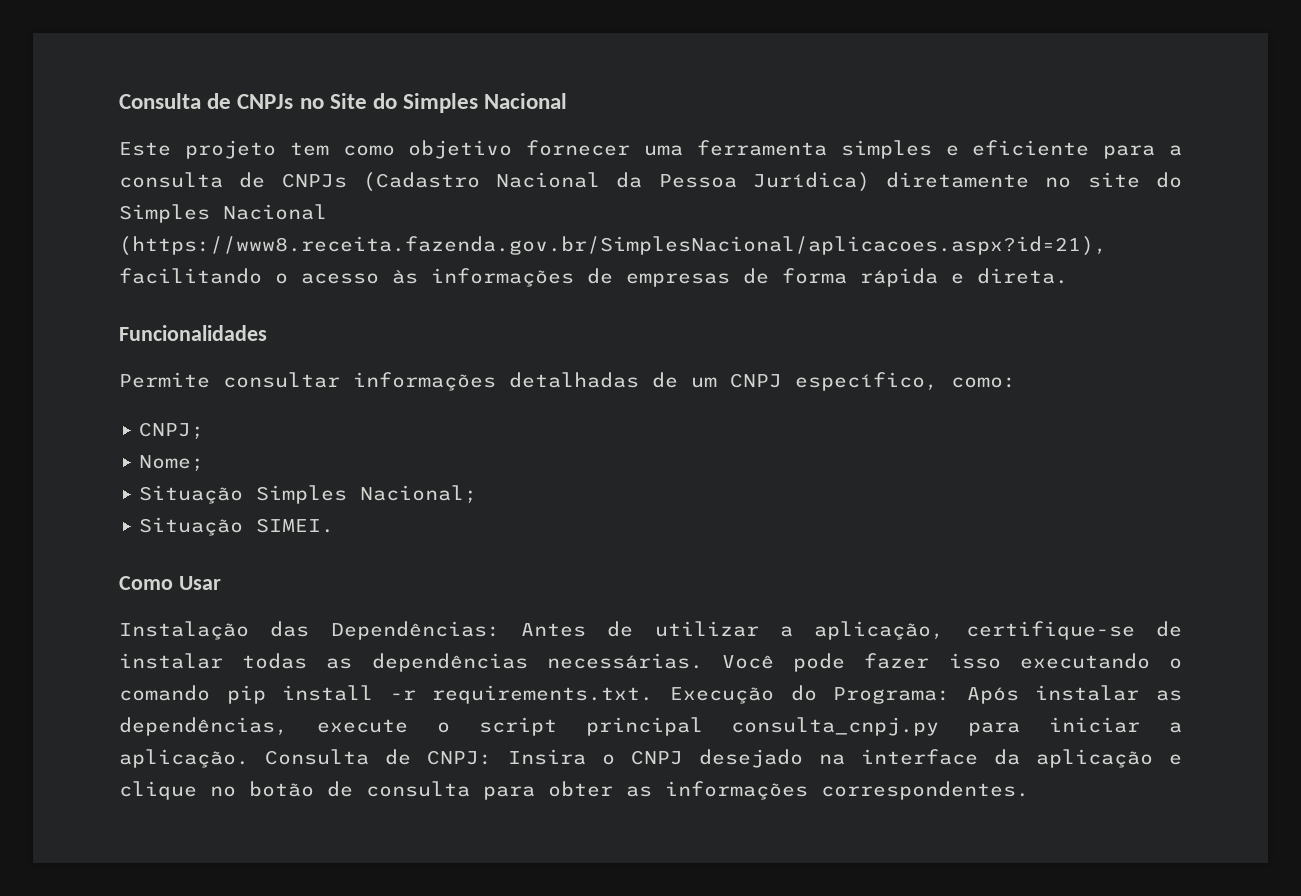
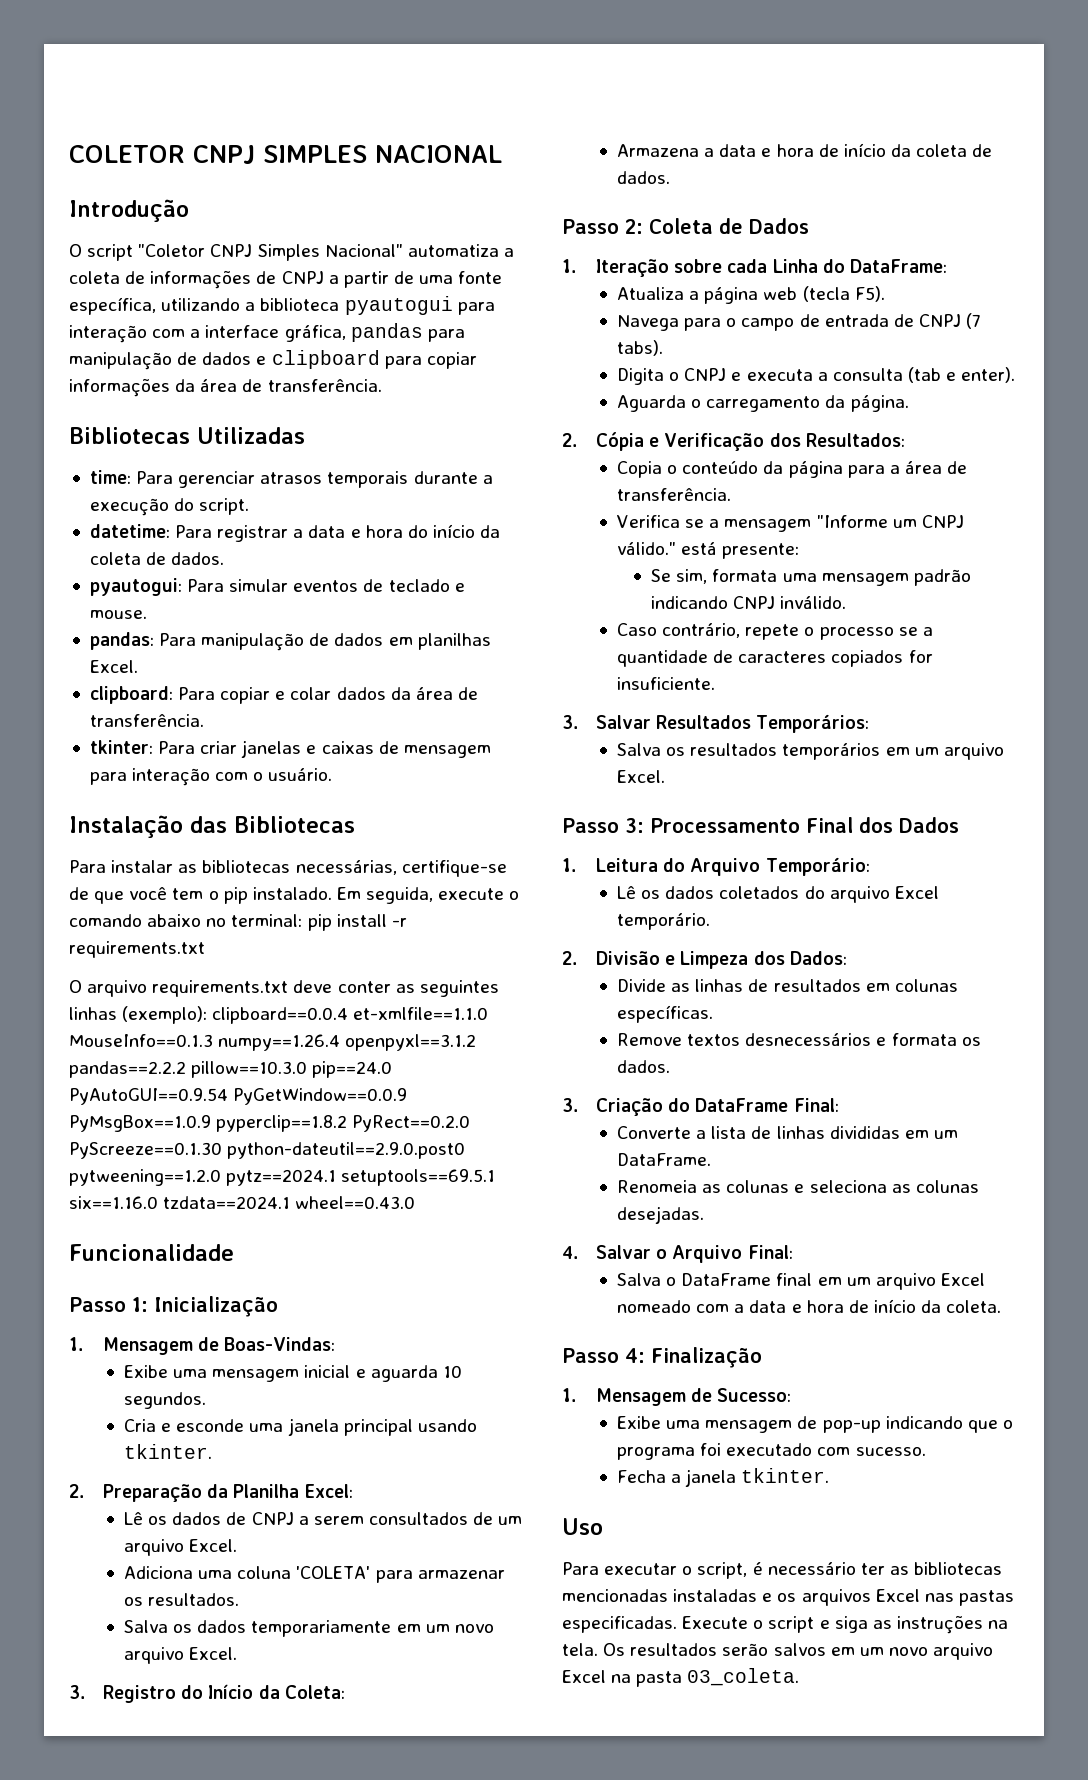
[119,93,568,113] [119,140,1183,159] [119,172,1182,192] [119,204,327,223] [119,236,1107,256] [119,268,1068,287] [119,325,267,341] [119,372,1016,391] [139,422,205,440] [139,455,205,472] [139,485,478,504] [139,517,335,536] [119,576,221,590] [119,621,1182,640] [119,653,1183,672] [119,685,1183,704] [119,717,1182,736] [119,749,1182,768] [119,781,1029,800] Consulta de CNPJs no Site do Simples Nacional // Este projeto tem como objetivo fornecer uma ferramenta simples e eficiente para a consulta de CNPJs (Cadastro Nacional da Pessoa Jurídica) diretamente no site do Simples Nacional (https://www8.receita.fazenda.gov.br/SimplesNacional/aplicacoes.aspx?id=21), facilitando o acesso às informações de empresas de forma rápida e direta. // Funcionalidades // Permite consultar informações detalhadas de um CNPJ específico, como: // CNPJ; // Nome; // Situação Simples Nacional; // Situação SIMEI. // Como Usar // Instalação das Dependências: Antes de utilizar a aplicação, certifique-se de instalar todas as dependências necessárias. Você pode fazer isso executando o comando pip install -r requirements.txt. Execução do Programa: Após instalar as dependências, execute o script principal consulta_cnpj.py para iniciar a aplicação. Consulta de CNPJ: Insira o CNPJ desejado na interface da aplicação e clique no botão de consulta para obter as informações correspondentes. -> [69,145,502,164] [69,199,189,222] [69,244,514,261] [69,270,503,289] [69,296,495,315] [69,323,465,343] [69,350,477,370] [69,378,382,397] [69,427,305,444] [89,470,493,488] [89,498,250,516] [89,524,501,542] [89,552,225,565] [89,578,465,596] [89,610,147,619] [89,632,491,651] [89,660,138,673] [89,686,478,704] [89,714,204,727] [89,740,491,758] [89,768,333,786] [69,815,355,838] [69,860,507,877] [69,887,520,904] [69,914,407,931] [69,941,205,958] [69,980,499,997] [69,1006,489,1024] [69,1034,477,1051] [69,1061,393,1078] [69,1088,408,1105] [69,1115,471,1132] [69,1142,466,1159] [69,1169,496,1186] [69,1196,416,1209] [69,1244,234,1261] [69,1296,278,1317] [69,1337,336,1355] [124,1365,462,1382] [124,1392,207,1409] [124,1418,477,1436] [124,1444,213,1459] [69,1484,353,1502] [124,1512,523,1525] [124,1539,238,1556] [124,1566,505,1583] [124,1593,240,1606] [124,1620,494,1637] [124,1647,238,1664] [69,1684,345,1703] [617,143,993,157] [617,171,671,184] [562,218,809,234] [562,259,947,277] [617,286,885,304] [617,313,982,331] [617,340,664,356] [617,367,1016,385] [617,395,909,412] [562,432,905,451] [617,461,968,478] [617,488,732,501] [617,515,964,532] [617,542,800,559] [651,569,971,586] [651,596,847,609] [617,623,933,640] [617,650,933,667] [617,677,716,690] [562,714,870,733] [617,743,1004,760] [617,770,666,783] [562,817,959,833] [562,857,870,876] [617,886,939,903] [617,913,711,930] [562,951,847,969] [617,979,958,992] [617,1005,714,1023] [617,1033,981,1046] [617,1060,671,1073] [562,1098,839,1116] [617,1126,958,1139] [617,1153,712,1166] [617,1180,979,1193] [617,1206,705,1224] [562,1245,793,1263] [617,1273,985,1290] [617,1299,1002,1313] [562,1347,762,1368] [562,1388,792,1406] [617,1416,1013,1433] [617,1443,926,1460] [617,1468,830,1487] [562,1518,603,1535] [562,1562,1003,1579] [562,1589,1014,1606] [562,1615,1009,1634] [562,1643,994,1660] [562,1668,800,1687] COLETOR CNPJ SIMPLES NACIONAL // Introdução // O script "Coletor CNPJ Simples Nacional" automatiza a coleta de informações de CNPJ a partir de uma fonte específica, utilizando a biblioteca pyautogui para interação com a interface gráfica, pandas para manipulação de dados e clipboard para copiar informações da área de transferência. // Bibliotecas Utilizadas // time: Para gerenciar atrasos temporais durante a execução do script. // datetime: Para registrar a data e hora do início da coleta de dados. // pyautogui: Para simular eventos de teclado e mouse. // pandas: Para manipulação de dados em planilhas Excel. // clipboard: Para copiar e colar dados da área de transferência. // tkinter: Para criar janelas e caixas de mensagem para interação com o usuário. // Instalação das Bibliotecas // Para instalar as bibliotecas necessárias, certifique-se de que você tem o pip instalado. Em seguida, execute o comando abaixo no terminal: pip install -r requirements.txt // O arquivo requirements.txt deve conter as seguintes linhas (exemplo): clipboard==0.0.4 et-xmlfile==1.1.0 MouseInfo==0.1.3 numpy==1.26.4 openpyxl==3.1.2 pandas==2.2.2 pillow==10.3.0 pip==24.0 PyAutoGUI==0.9.54 PyGetWindow==0.0.9 PyMsgBox==1.0.9 pyperclip==1.8.2 PyRect==0.2.0 PyScreeze==0.1.30 python-dateutil==2.9.0.post0 pytweening==1.2.0 pytz==2024.1 setuptools==69.5.1 six==1.16.0 tzdata==2024.1 wheel==0.43.0 // Funcionalidade // Passo 1: Inicialização // 1. Mensagem de Boas-Vindas: // Exibe uma mensagem inicial e aguarda 10 segundos. // Cria e esconde uma janela principal usando tkinter. // 2. Preparação da Planilha Excel: // Lê os dados de CNPJ a serem consultados de um arquivo Excel. // Adiciona uma coluna 'COLETA' para armazenar os resultados. // Salva os dados temporariamente em um novo arquivo Excel. // 3. Registro do Início da Coleta: // Armazena a data e hora de início da coleta de dados. // Passo 2: Coleta de Dados // 1. Iteração sobre cada Linha do DataFrame: // Atualiza a página web (tecla F5). // Navega para o campo de entrada de CNPJ (7 tabs). // Digita o CNPJ e executa a consulta (tab e enter). // Aguarda o carregamento da página. // 2. Cópia e Verificação dos Resultados: // Copia o conteúdo da página para a área de transferência. // Verifica se a mensagem "Informe um CNPJ válido." está presente: // Se sim, formata uma mensagem padrão indicando CNPJ inválido. // Caso contrário, repete o processo se a quantidade de caracteres copiados for insuficiente. // 3. Salvar Resultados Temporários: // Salva os resultados temporários em um arquivo Excel. // Passo 3: Processamento Final dos Dados // 1. Leitura do Arquivo Temporário: // Lê os dados coletados do arquivo Excel temporário. // 2. Divisão e Limpeza dos Dados: // Divide as linhas de resultados em colunas específicas. // Remove textos desnecessários e formata os dados. // 3. Criação do DataFrame Final: // Converte a lista de linhas divididas em um DataFrame. // Renomeia as colunas e seleciona as colunas desejadas. // 4. Salvar o Arquivo Final: // Salva o DataFrame final em um arquivo Excel nomeado com a data e hora de início da coleta. // Passo 4: Finalização // 1. Mensagem de Sucesso: // Exibe uma mensagem de pop-up indicando que o programa foi executado com sucesso. // Fecha a janela tkinter. // Uso // Para executar o script, é necessário ter as bibliotecas mencionadas instaladas e os arquivos Excel nas pastas especificadas. Execute o script e siga as instruções na tela. Os resultados serão salvos em um novo arquivo Excel na pasta 03_coleta.

